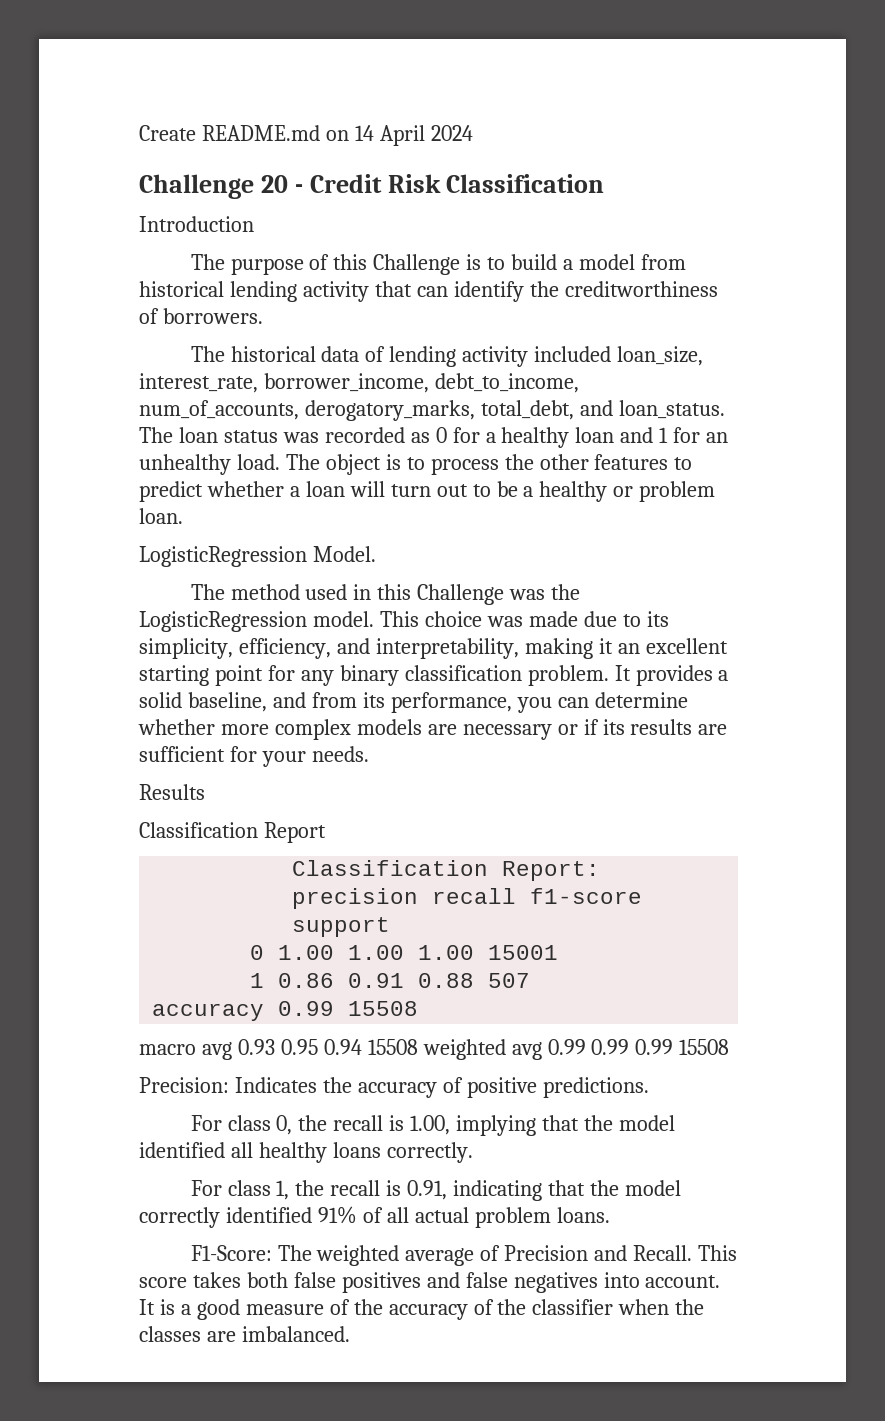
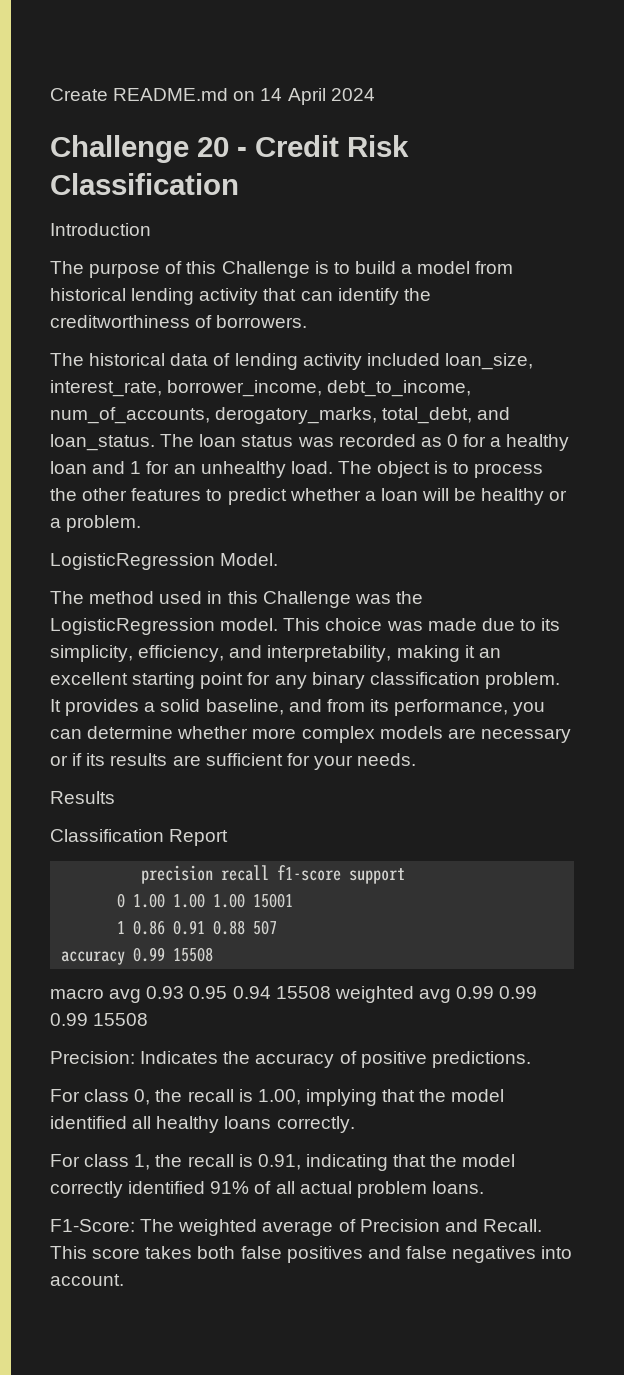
[390,481,716,502] [139,508,183,524] turn out to be a healthy or problem loan. -> [454,488,568,505] [50,515,142,532] be healthy or a problem.
[292,860,601,881] Classification Report: -> (229, 837) none
[139,1299,705,1320] [139,1326,350,1342] It is a good measure of the accuracy of the classifier when the classes are imbalanced. -> (124, 1280) none

